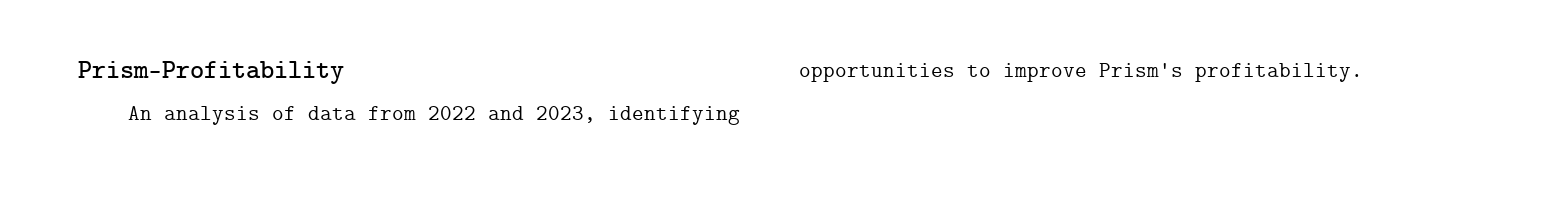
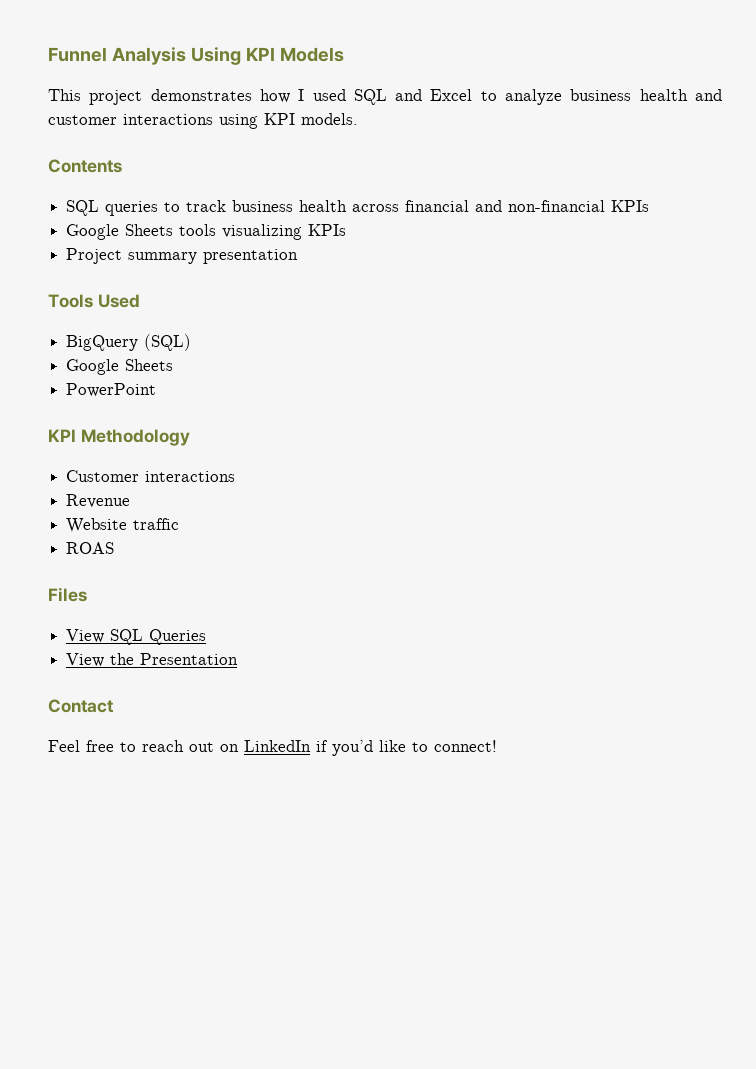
[78,61,344,84] [127,106,740,125] [799,63,1363,82] Prism-Profitability // An analysis of data from 2022 and 2023, identifying opportunities to improve Prism's profitability. -> [48,47,344,65] [48,89,722,105] [48,113,358,129] [48,159,122,173] [66,200,650,216] [66,224,347,240] [66,248,299,264] [48,294,140,308] [66,334,192,351] [66,359,174,375] [66,383,157,397] [48,429,190,446] [66,470,236,482] [66,494,131,508] [66,518,180,533] [66,542,115,554] [48,587,87,602] [66,629,207,645] [66,653,239,667] [48,699,114,713] [48,740,497,756] Funnel Analysis Using KPI Models // This project demonstrates how I used SQL and Excel to analyze business health and customer interactions using KPI models. // Contents // SQL queries to track business health across financial and non-financial KPIs // Google Sheets tools visualizing KPIs // Project summary presentation // Tools Used // BigQuery (SQL) // Google Sheets // PowerPoint // KPI Methodology // Customer interactions // Revenue // Website traffic // ROAS // Files // View SQL Queries // View the Presentation // Contact // Feel free to reach out on LinkedIn if you’d like to connect!

